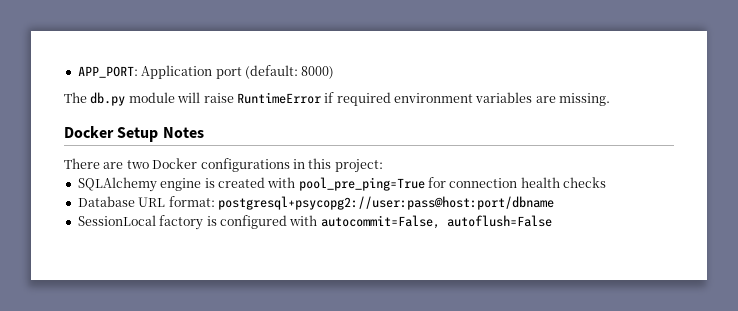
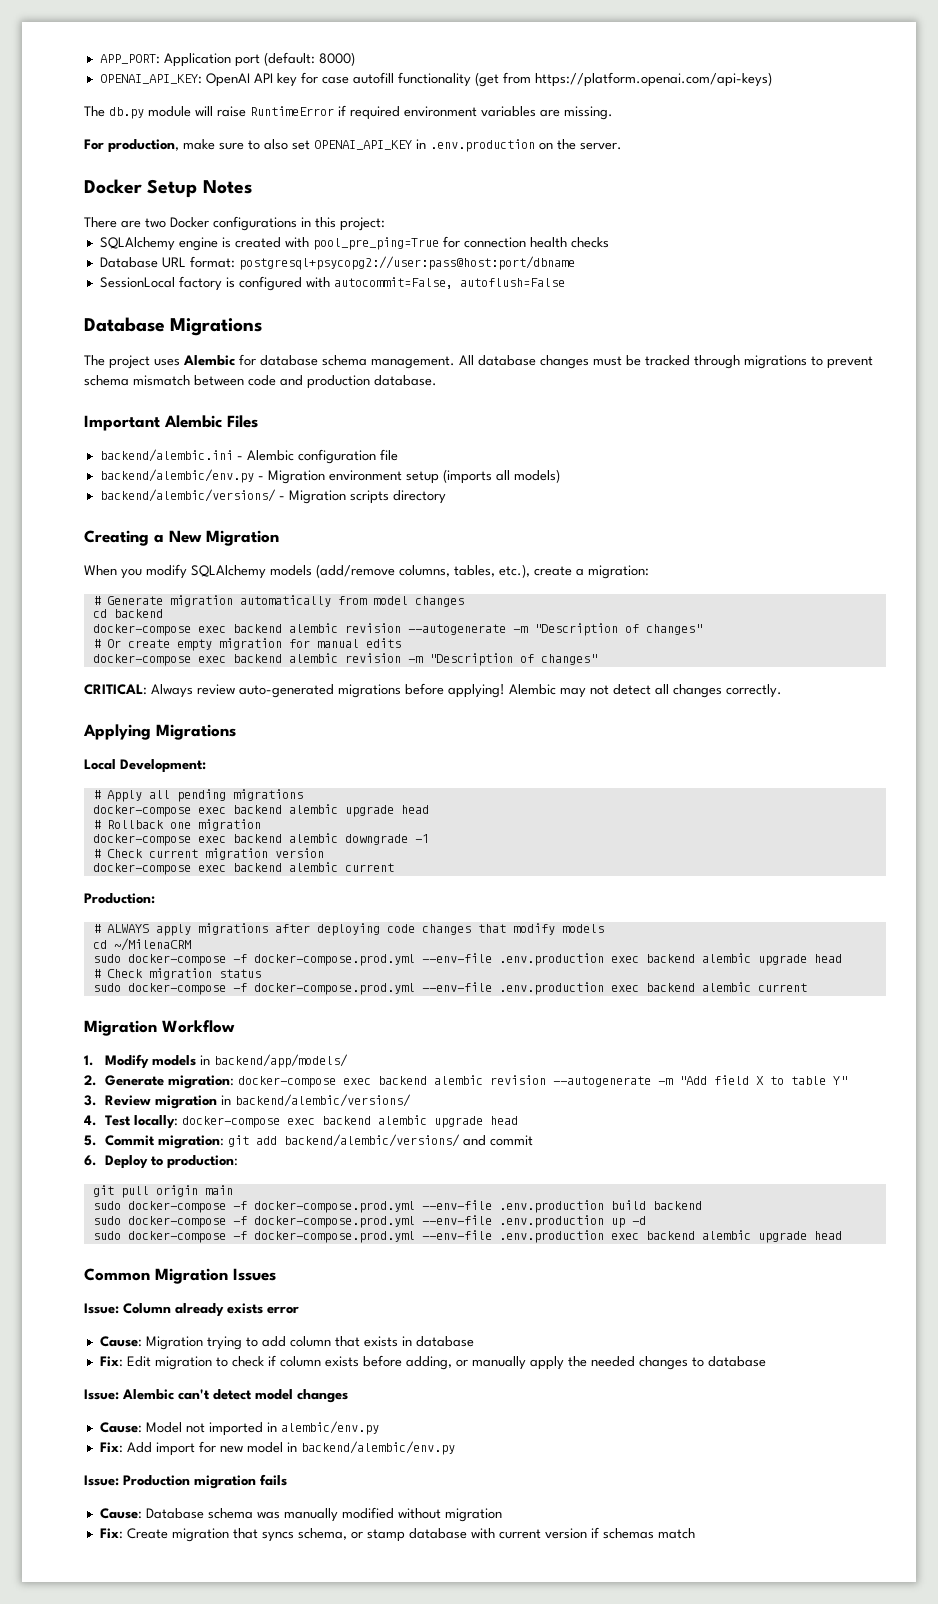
(335, 72) none -> [99,72,772,87] // OPENAI_API_KEY: OpenAI API key for case autofill functionality (get from https://platform.openai.com/api-keys)
(611, 99) none -> [84,139,622,153] // For production, make sure to also set OPENAI_API_KEY in .env.production on the server.
(552, 221) none -> [84,317,263,336] [84,354,873,369] [84,375,437,389] [84,415,258,431] [99,449,398,464] [99,469,560,484] [99,489,446,504] [84,530,279,546] [84,564,649,579] [92,595,464,607] [92,609,163,618] [92,623,702,636] [92,638,401,651] [92,653,597,666] [84,683,782,698] [83,724,236,740] [84,759,206,773] [92,789,303,802] [92,804,429,817] [92,819,261,831] [92,833,429,846] [92,848,324,860] [92,862,394,875] [84,893,155,904] [92,923,604,936] [92,938,191,951] [92,953,842,966] [92,968,261,980] [92,982,807,995] [84,1020,235,1036] [84,1054,348,1069] [84,1075,847,1089] [84,1094,411,1109] [84,1115,518,1129] [84,1134,533,1149] [84,1155,238,1169] [92,1185,233,1198] [92,1200,702,1213] [92,1215,646,1228] [92,1230,842,1243] [84,1268,276,1284] [84,1303,299,1317] [99,1336,474,1350] [99,1355,766,1370] [84,1389,348,1403] [99,1421,379,1436] [99,1441,455,1456] [84,1474,287,1489] [99,1507,502,1522] [99,1527,695,1542] // Database Migrations // The project uses Alembic for database schema management. All database changes must be tracked through migrations to prevent schema mismatch between code and production database. // Important Alembic Files // backend/alembic.ini - Alembic configuration file // backend/alembic/env.py - Migration environment setup (imports all models) // backend/alembic/versions/ - Migration scripts directory // Creating a New Migration // When you modify SQLAlchemy models (add/remove columns, tables, etc.), create a migration: // # Generate migration automatically from model changes // cd backend // docker-compose exec backend alembic revision --autogenerate -m "Description of changes" // # Or create empty migration for manual edits // docker-compose exec backend alembic revision -m "Description of changes" // CRITICAL: Always review auto-generated migrations before applying! Alembic may not detect all changes correctly. // Applying Migrations // Local Development: // # Apply all pending migrations // docker-compose exec backend alembic upgrade head // # Rollback one migration // docker-compose exec backend alembic downgrade -1 // # Check current migration version // docker-compose exec backend alembic current // Production: // # ALWAYS apply migrations after deploying code changes that modify models // cd ~/MilenaCRM // sudo docker-compose -f docker-compose.prod.yml --env-file .env.production exec backend alembic upgrade head // # Check migration status // sudo docker-compose -f docker-compose.prod.yml --env-file .env.production exec backend alembic current // Migration Workflow // 1. Modify models in backend/app/models/ // 2. Generate migration: docker-compose exec backend alembic revision --autogenerate -m "Add field X to table Y" // 3. Review migration in backend/alembic/versions/ // 4. Test locally: docker-compose exec backend alembic upgrade head // 5. Commit migration: git add backend/alembic/versions/ and commit // 6. Deploy to production: // git pull origin main // sudo docker-compose -f docker-compose.prod.yml --env-file .env.production build backend // sudo docker-compose -f docker-compose.prod.yml --env-file .env.production up -d // sudo docker-compose -f docker-compose.prod.yml --env-file .env.production exec backend alembic upgrade head // Common Migration Issues // Issue: Column already exists error // Cause: Migration trying to add column that exists in database // Fix: Edit migration to check if column exists before adding, or manually apply the needed changes to database // Issue: Alembic can't detect model changes // Cause: Model not imported in alembic/env.py // Fix: Add import for new model in backend/alembic/env.py // Issue: Production migration fails // Cause: Database schema was manually modified without migration // Fix: Create migration that syncs schema, or stamp database with current version if schemas match

